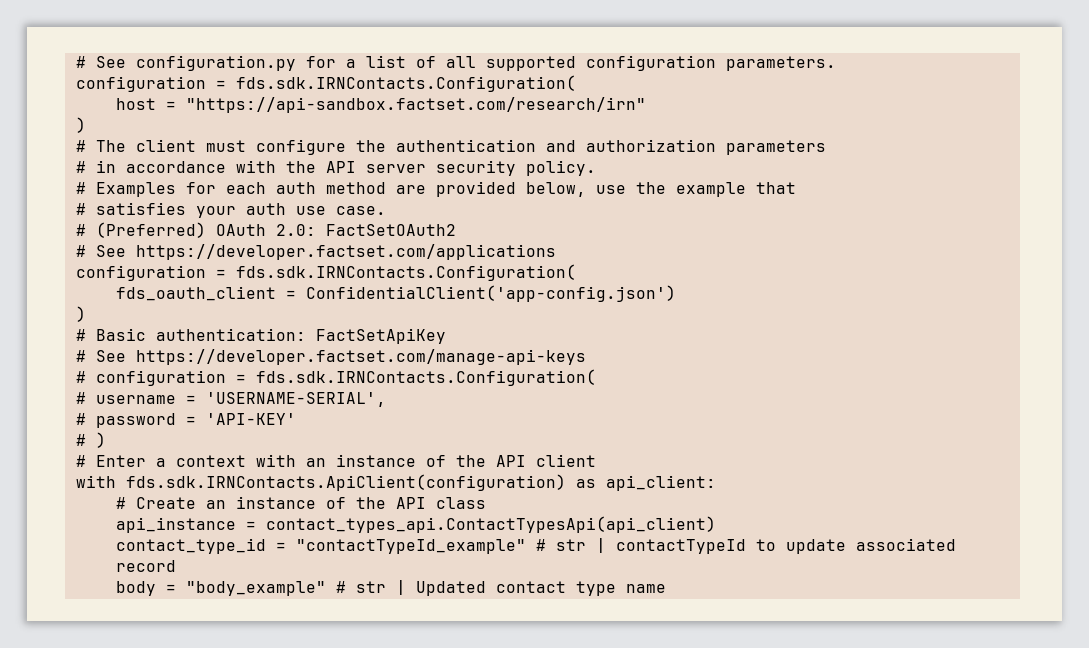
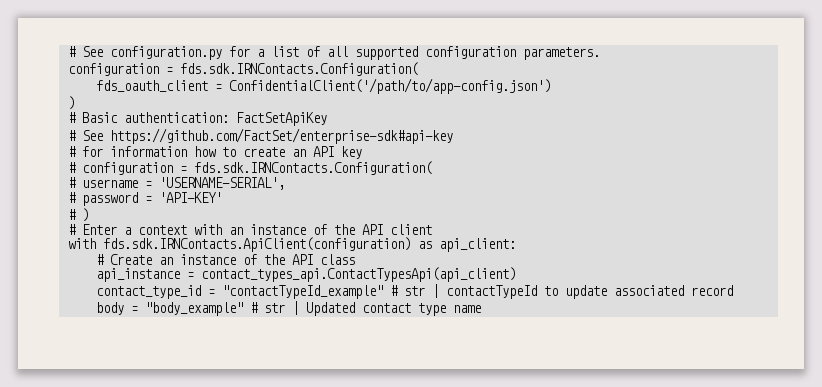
[115,97,646,113] [75,117,86,133] [75,139,826,155] [75,160,596,176] [75,181,796,197] [75,202,386,218] [75,222,456,238] [75,244,556,260] [75,264,576,281] // host = "https://api-sandbox.factset.com/research/irn" // ) // # The client must configure the authentication and authorization parameters // # in accordance with the API server security policy. // # Examples for each auth method are provided below, use the example that // # satisfies your auth use case. // # (Preferred) OAuth 2.0: FactSetOAuth2 // # See https://developer.factset.com/applications // configuration = fds.sdk.IRNContacts.Configuration( -> (419, 69) none
[305,285,676,302] ConfidentialClient('app-config.json') -> [229,78,552,94] ConfidentialClient('/path/to/app-config.json')
[135,349,586,365] https://developer.factset.com/manage-api-keys -> [110,128,454,144] [68,146,363,159] https://github.com/FactSet/enterprise-sdk#api-key // # for information how to create an API key

